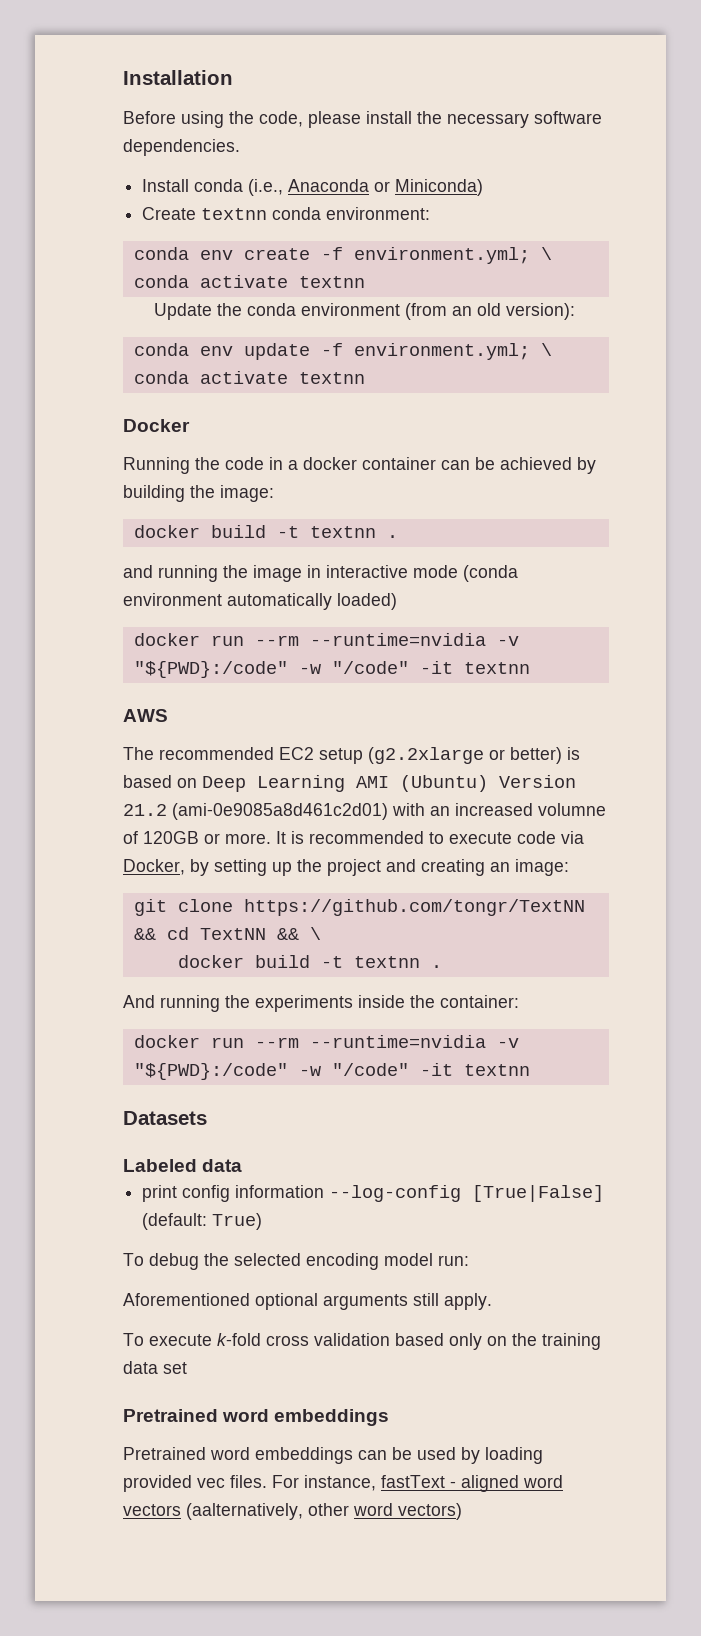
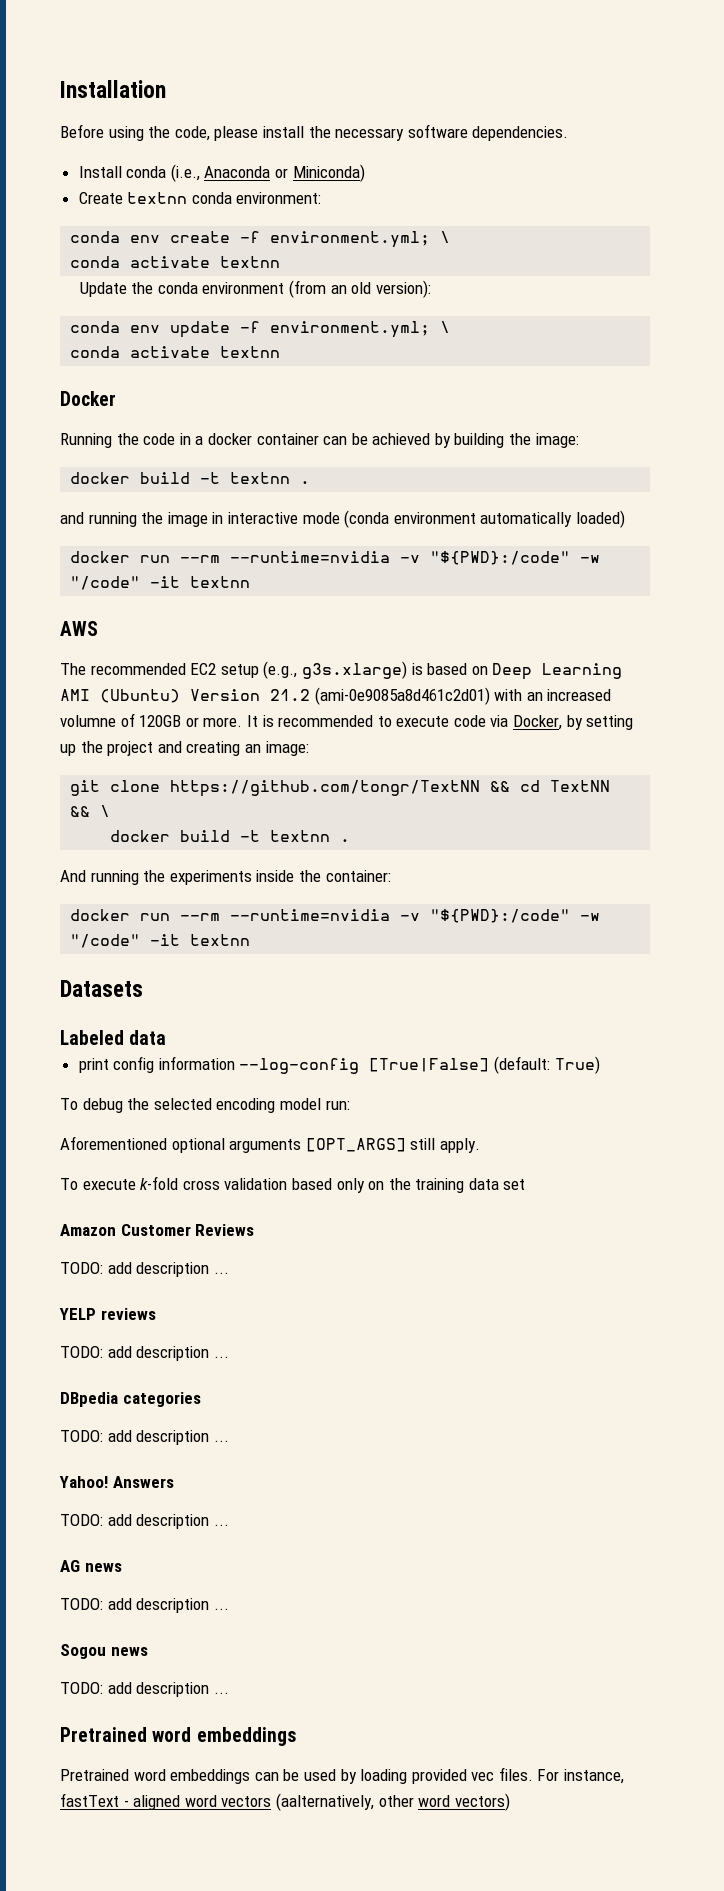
[368,747,562,764] (g2.2xlarge or better) -> [263,661,407,679] (e.g., g3s.xlarge)
(408, 1302) none -> [305,1138,406,1152] [OPT_ARGS]
(187, 1368) none -> [60,1224,255,1236] [60,1262,229,1277] [59,1308,156,1320] [60,1346,229,1361] [60,1392,201,1407] [60,1430,229,1445] [59,1476,174,1488] [60,1514,229,1529] [60,1560,122,1572] [60,1598,229,1613] [60,1644,148,1659] [60,1682,229,1697] // Amazon Customer Reviews // TODO: add description ... // YELP reviews // TODO: add description ... // DBpedia categories // TODO: add description ... // Yahoo! Answers // TODO: add description ... // AG news // TODO: add description ... // Sogou news // TODO: add description ...

